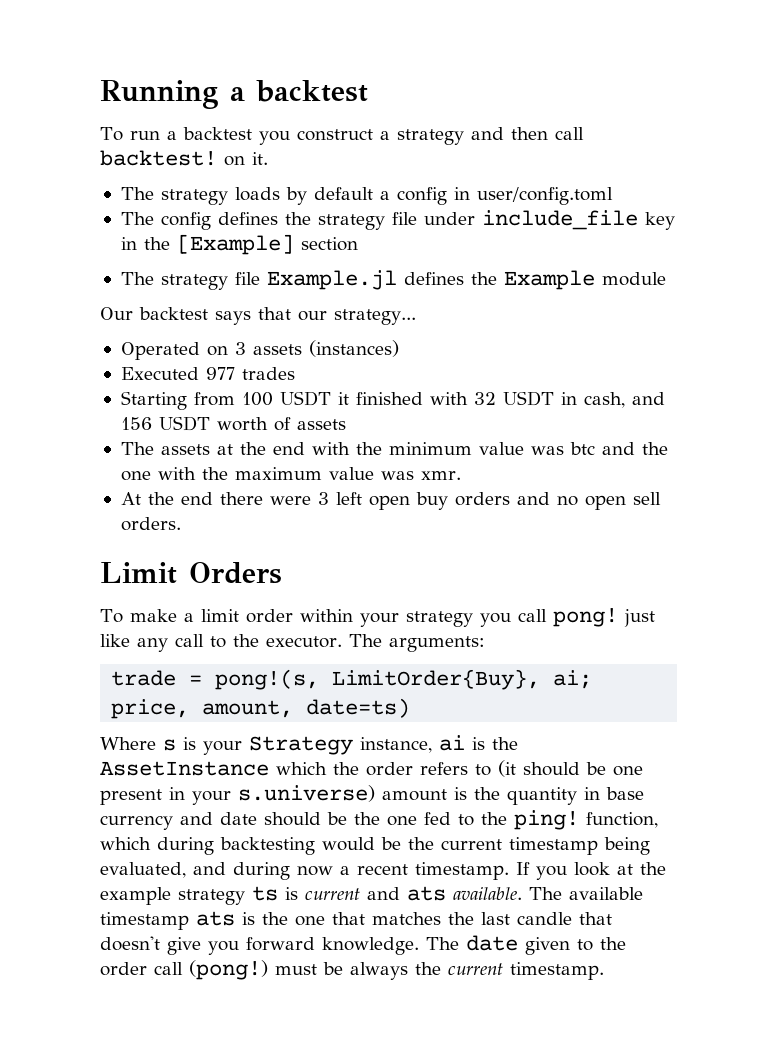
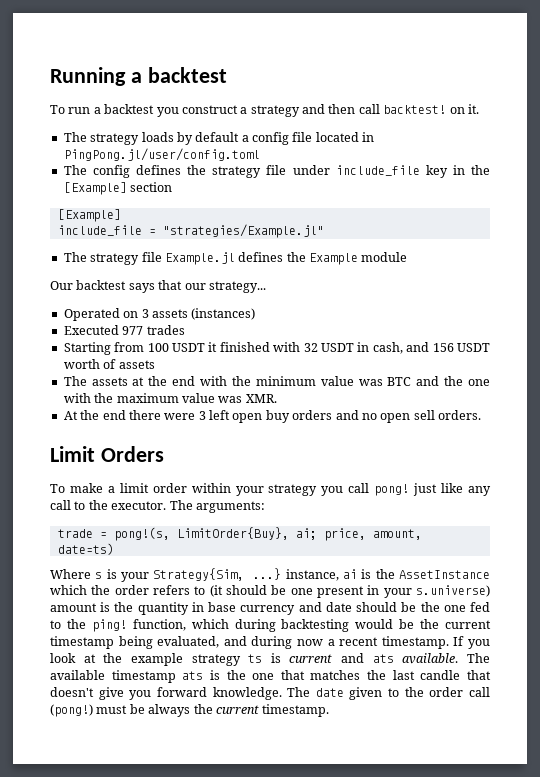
[453,187,613,205] in user/config.toml -> [292,132,375,142] [63,148,260,161] file located in PingPong.jl/user/config.toml
(358, 244) none -> [57,209,121,222] [57,224,324,238] // [Example] // include_file = "strategies/Example.jl"
[569,442,595,455] btc -> [387,377,412,386] BTC
[420,471,461,480] xmr. -> [245,394,277,403] XMR.
[249,736,353,755] Strategy -> [153,568,282,581] Strategy{Sim, ...}

